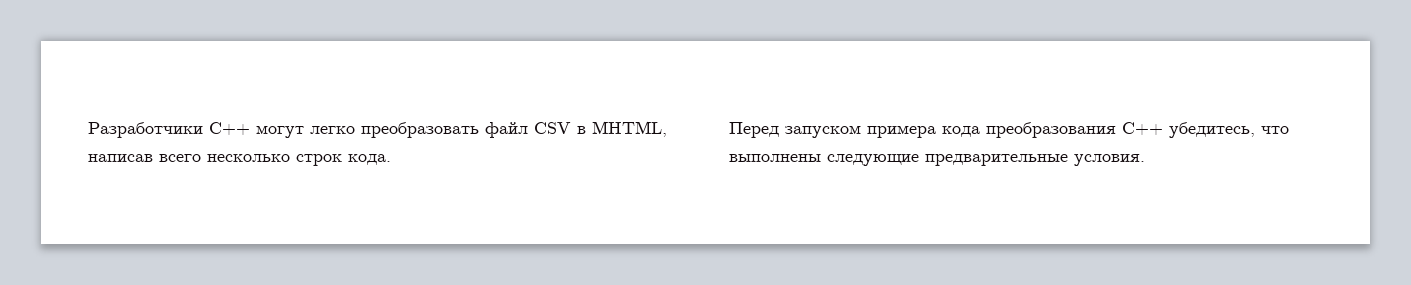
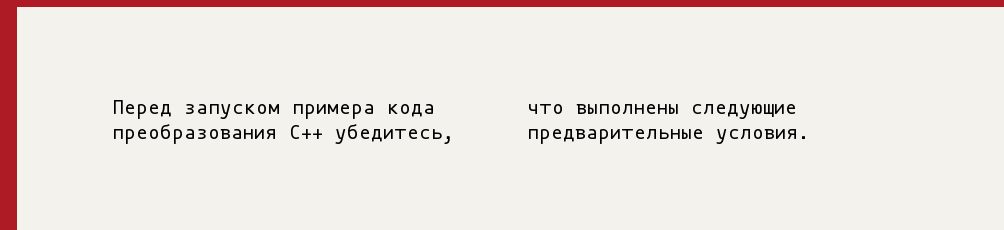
[88,121,667,138] [88,154,391,166] Разработчики C++ могут легко преобразовать файл CSV в MHTML, написав всего несколько строк кода. // -> (112, 109) none

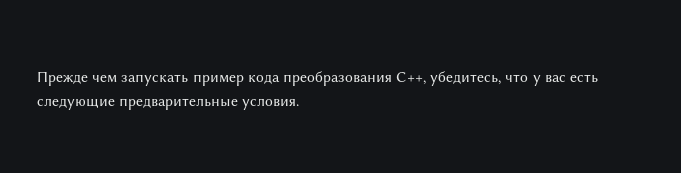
[112,100,375,119] Перед запуском примера -> [37,71,244,86] Прежде чем запускать пример
[289,125,323,139] C++ -> [396,72,427,85] C++,
[576,104,679,115] выполнены -> [532,74,599,86] у вас есть

